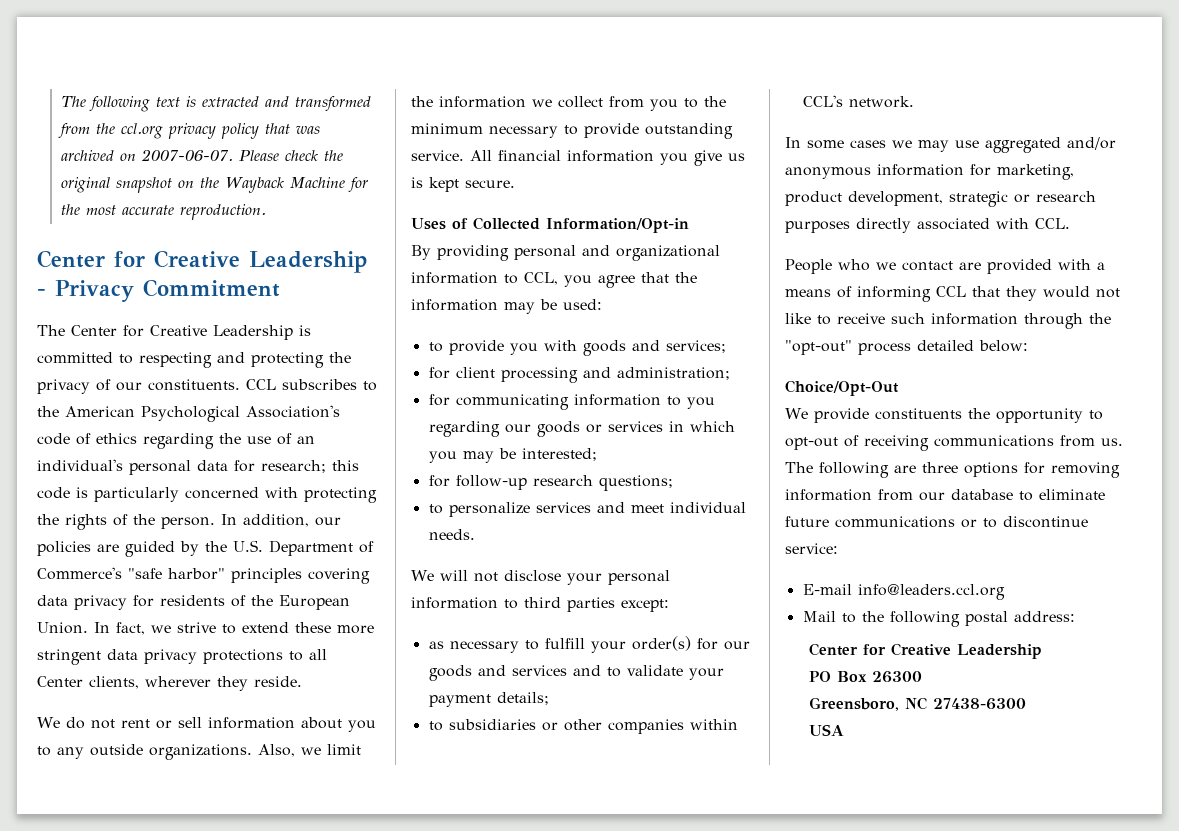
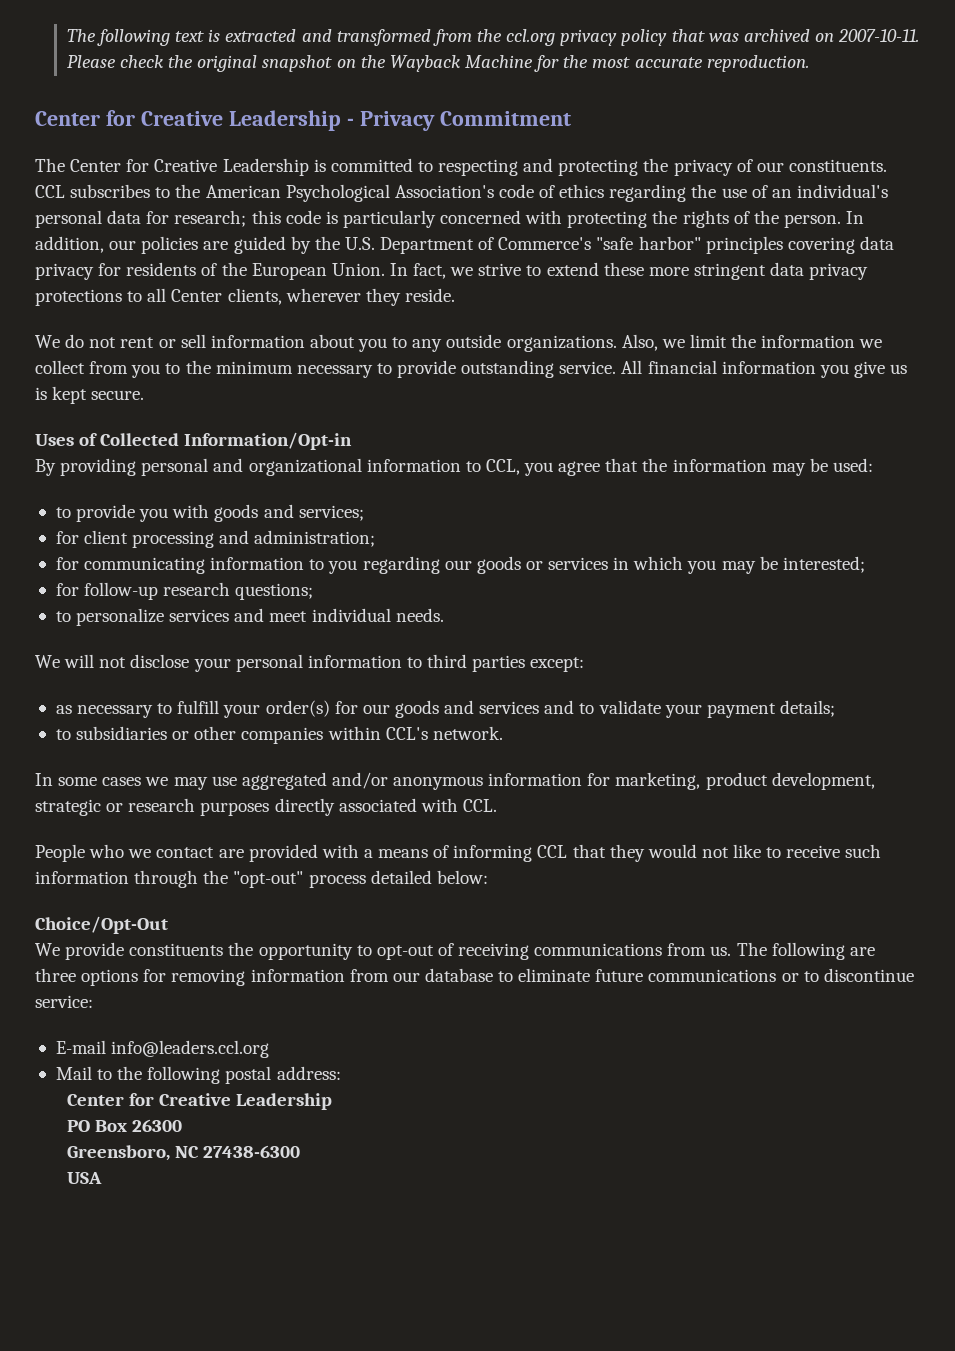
[141,149,234,161] 2007-06-07. -> [838,29,920,42] 2007-10-11.

